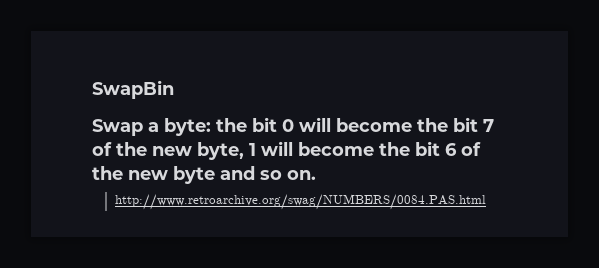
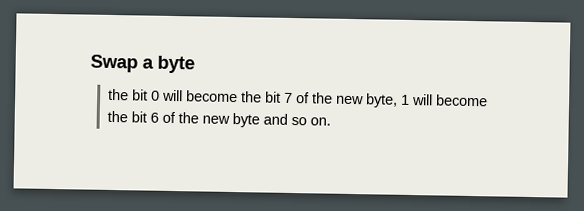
[92,80,174,99] SwapBin // -> (90, 63) none
[164,118,211,136] byte: -> [157,55,195,74] byte //
[114,194,486,210] // http://www.retroarchive.org/swag/NUMBERS/0084.PAS.html -> (331, 121) none

